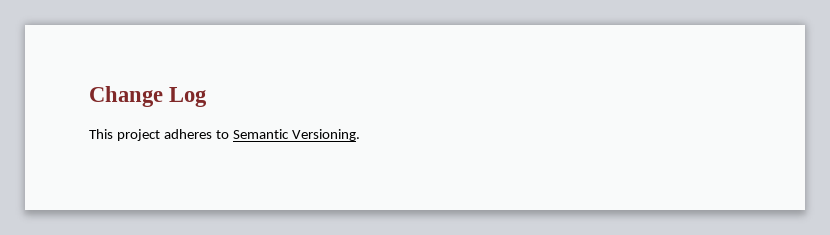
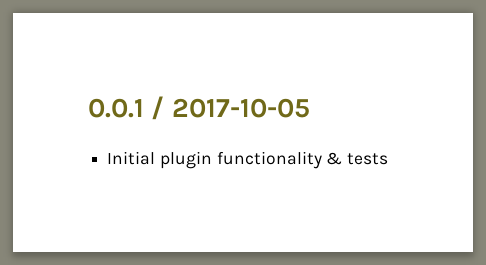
[89,86,208,107] [89,129,360,141] Change Log // This project adheres to Semantic Versioning. -> [88,96,310,120] [107,151,389,169] 0.0.1 / 2017-10-05 // Initial plugin functionality & tests

